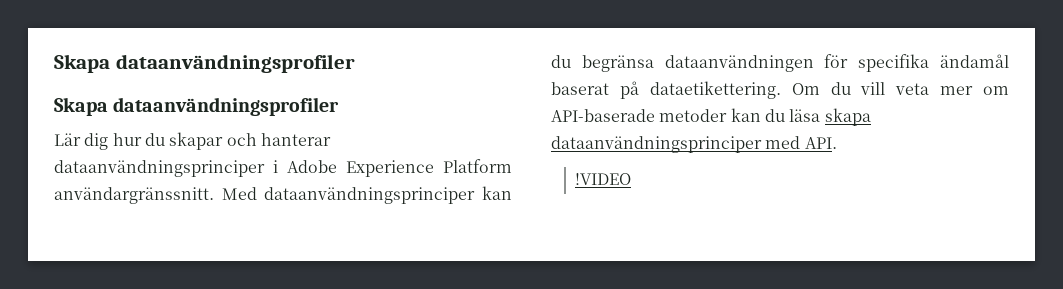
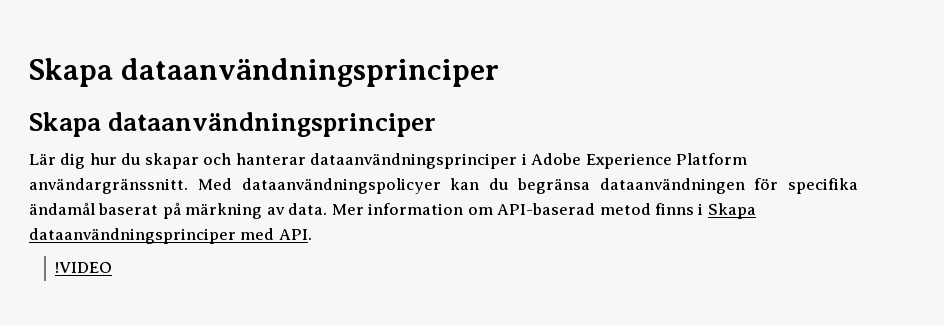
[54,54,355,73] [54,97,340,116] Skapa dataanvändningsprofiler // Skapa dataanvändningsprofiler -> [29,58,500,87] [29,112,437,137] Skapa dataanvändningsprinciper // Skapa dataanvändningsprinciper
[264,187,476,204] dataanvändningsprinciper -> [241,178,441,194] dataanvändningspolicyer
[649,81,1009,99] [551,108,871,126] dataetikettering. Om du vill veta mer om API-baserade metoder kan du läsa skapa -> [185,203,756,219] märkning av data. Mer information om API-baserad metod finns i Skapa

